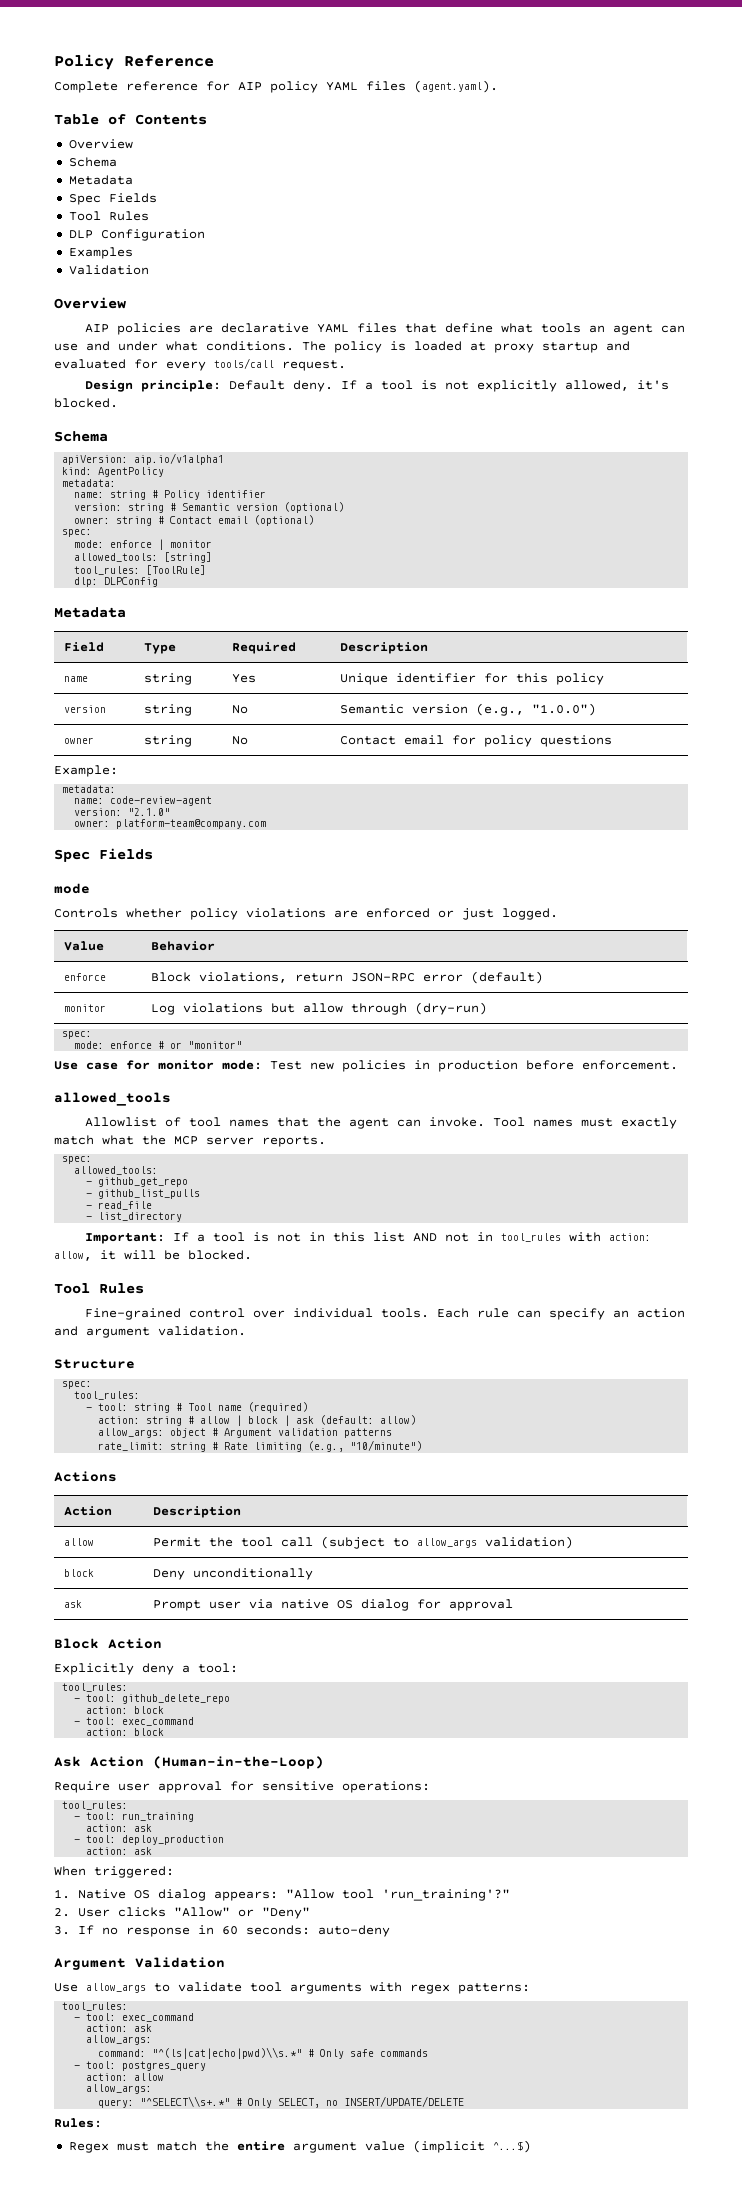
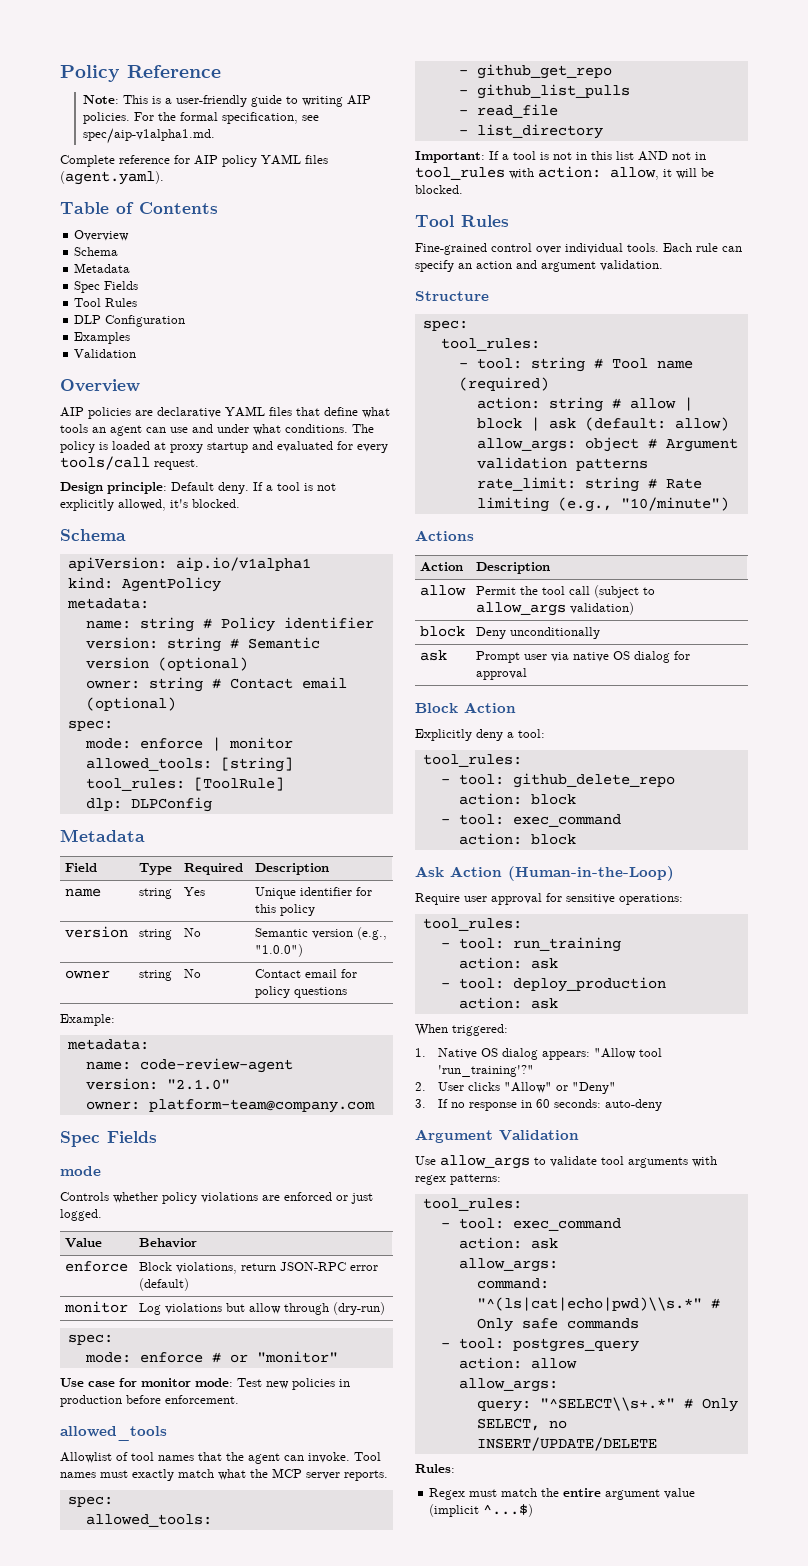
(214, 61) none -> [83,95,372,107] [83,112,320,124] [83,128,216,144] // Note: This is a user-friendly guide to writing AIP policies. For the formal specification, see spec/aip-v1alpha1.md.

